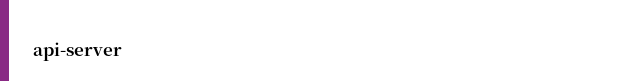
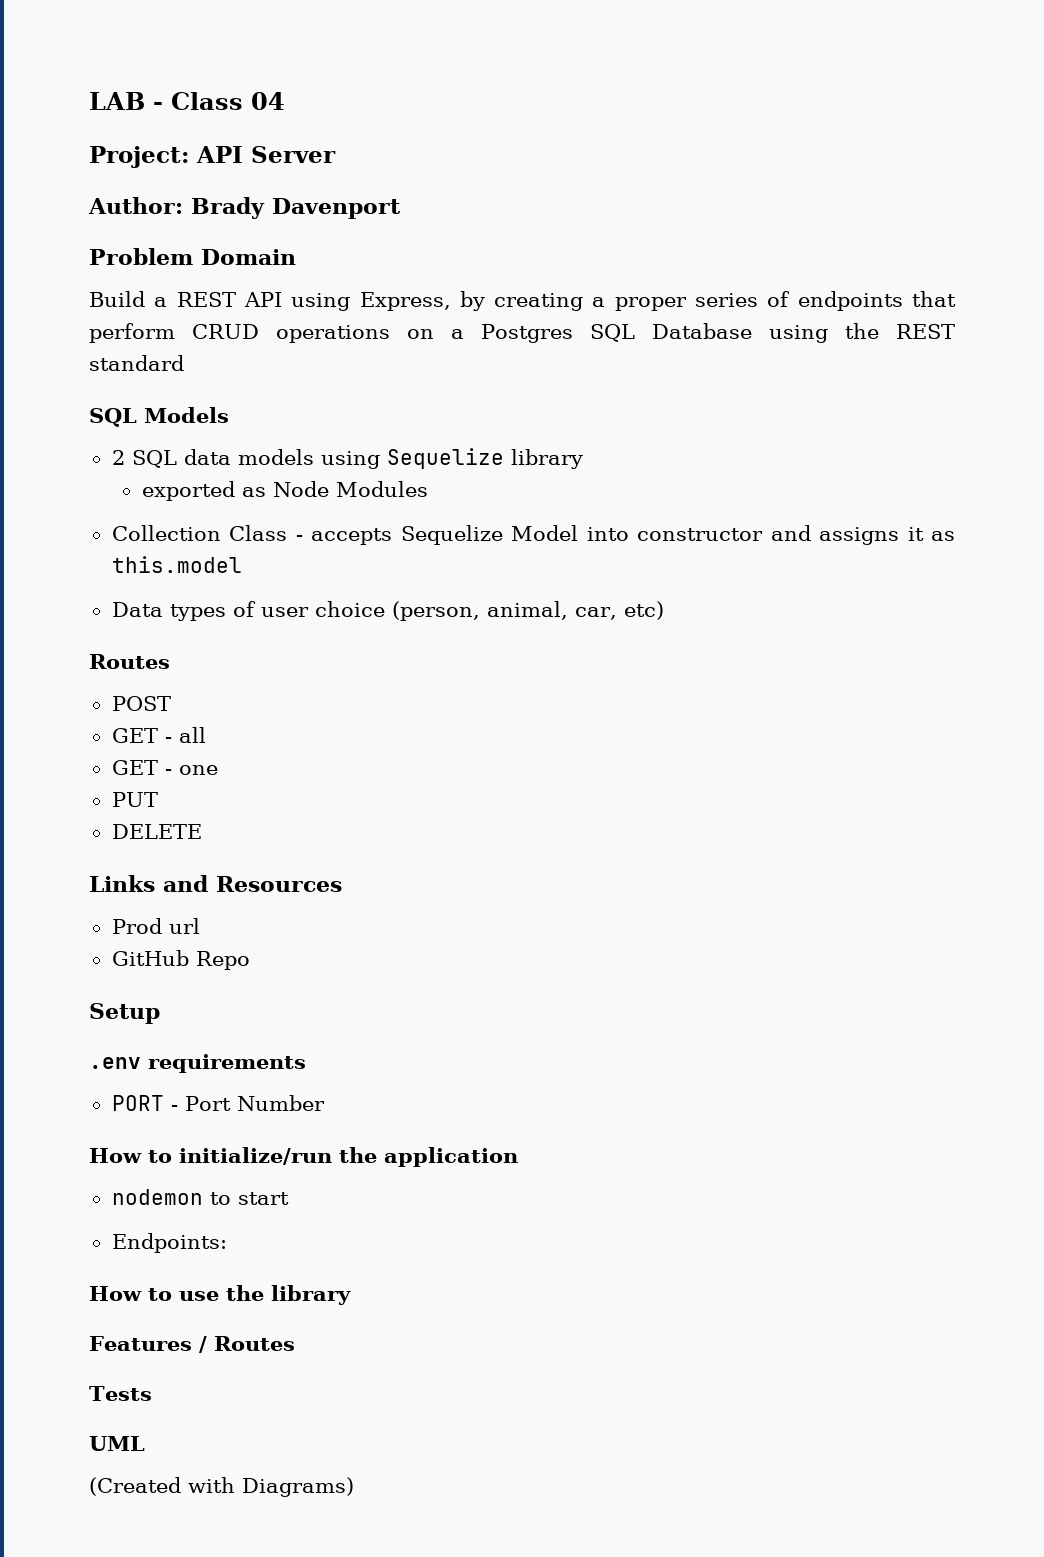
[33,42,122,61] api-server -> [89,92,285,110] [89,146,336,168] [88,197,401,219] [89,248,296,265] [89,291,956,311] [89,323,955,343] [89,355,184,371] [89,407,229,427] [111,448,583,469] [141,481,428,501] [111,525,955,545] [111,556,242,573] [111,601,664,621] [89,654,170,669] [111,696,171,711] [111,727,206,743] [111,760,218,775] [111,792,158,807] [111,824,202,839] [89,875,342,892] [111,918,200,934] [111,950,250,970] [89,1003,160,1024] [89,1054,306,1073] [111,1095,325,1111] [89,1147,518,1167] [111,1189,289,1205] [111,1233,227,1253] [89,1285,351,1305] [89,1336,295,1353] [89,1386,152,1401] [89,1436,145,1451] [89,1477,354,1497] LAB - Class 04 // Project: API Server // Author: Brady Davenport // Problem Domain // Build a REST API using Express, by creating a proper series of endpoints that perform CRUD operations on a Postgres SQL Database using the REST standard // SQL Models // 2 SQL data models using Sequelize library // exported as Node Modules // Collection Class - accepts Sequelize Model into constructor and assigns it as this.model // Data types of user choice (person, animal, car, etc) // Routes // POST // GET - all // GET - one // PUT // DELETE // Links and Resources // Prod url // GitHub Repo // Setup // .env requirements // PORT - Port Number // How to initialize/run the application // nodemon to start // Endpoints: // How to use the library // Features / Routes // Tests // UML // (Created with Diagrams)

